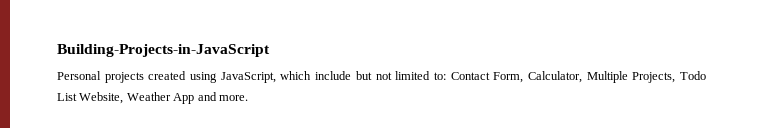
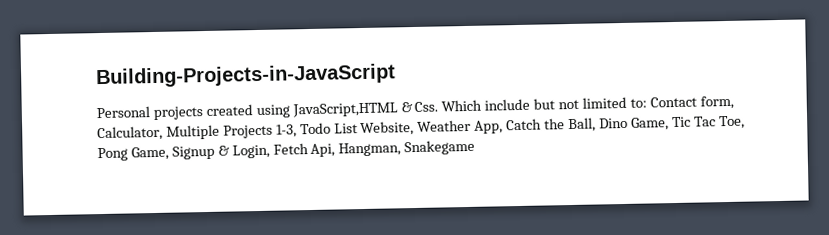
[220,71,312,83] JavaScript, which -> [291,99,483,118] JavaScript,HTML & Css. Which
[493,72,524,83] Form, -> [699,95,734,110] form,
[632,72,676,83] Projects, -> [222,124,297,139] Projects 1-3,
[173,92,248,104] App and more. -> [474,115,745,134] [97,139,476,162] App, Catch the Ball, Dino Game, Tic Tac Toe, Pong Game, Signup & Login, Fetch Api, Hangman, Snakegame

